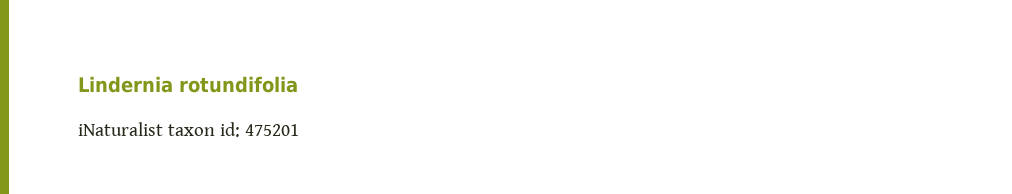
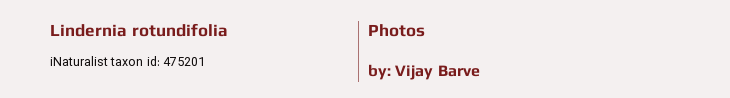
(299, 130) none -> [368,24,425,37] [368,64,480,80] // Photos // by: Vijay Barve

